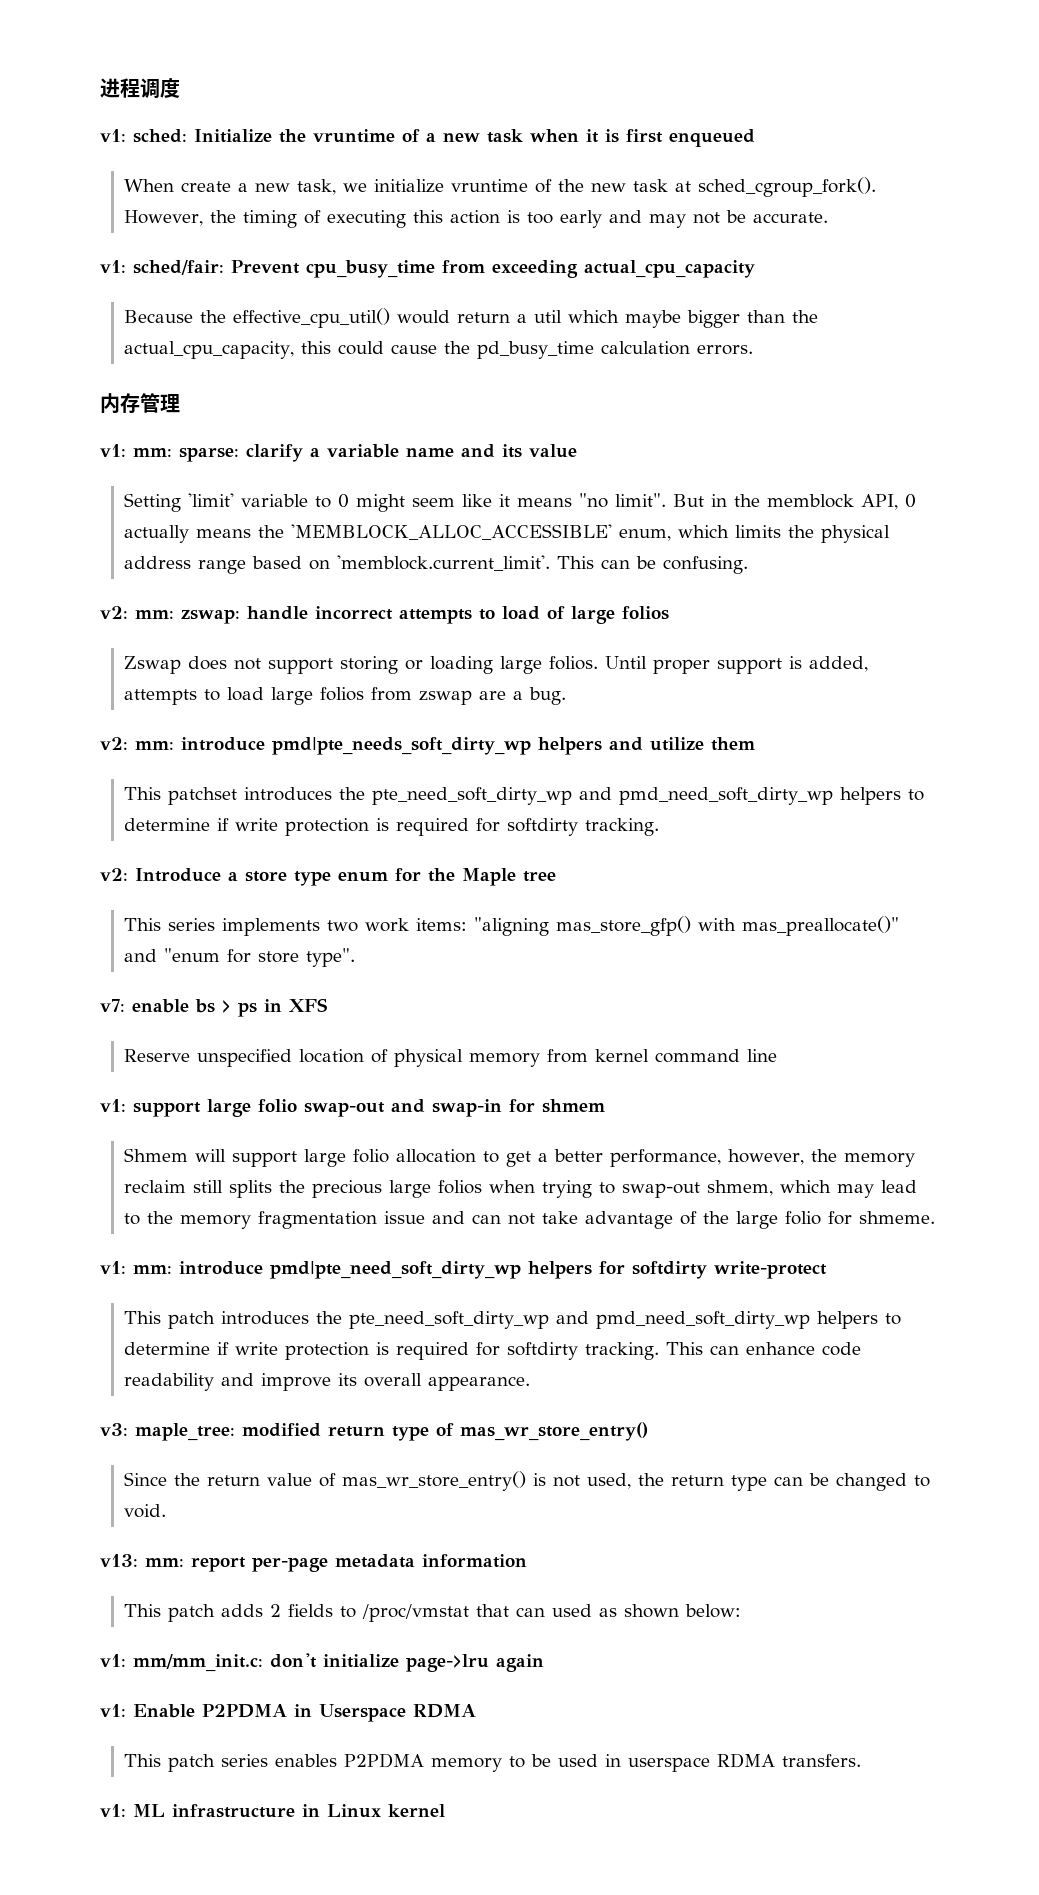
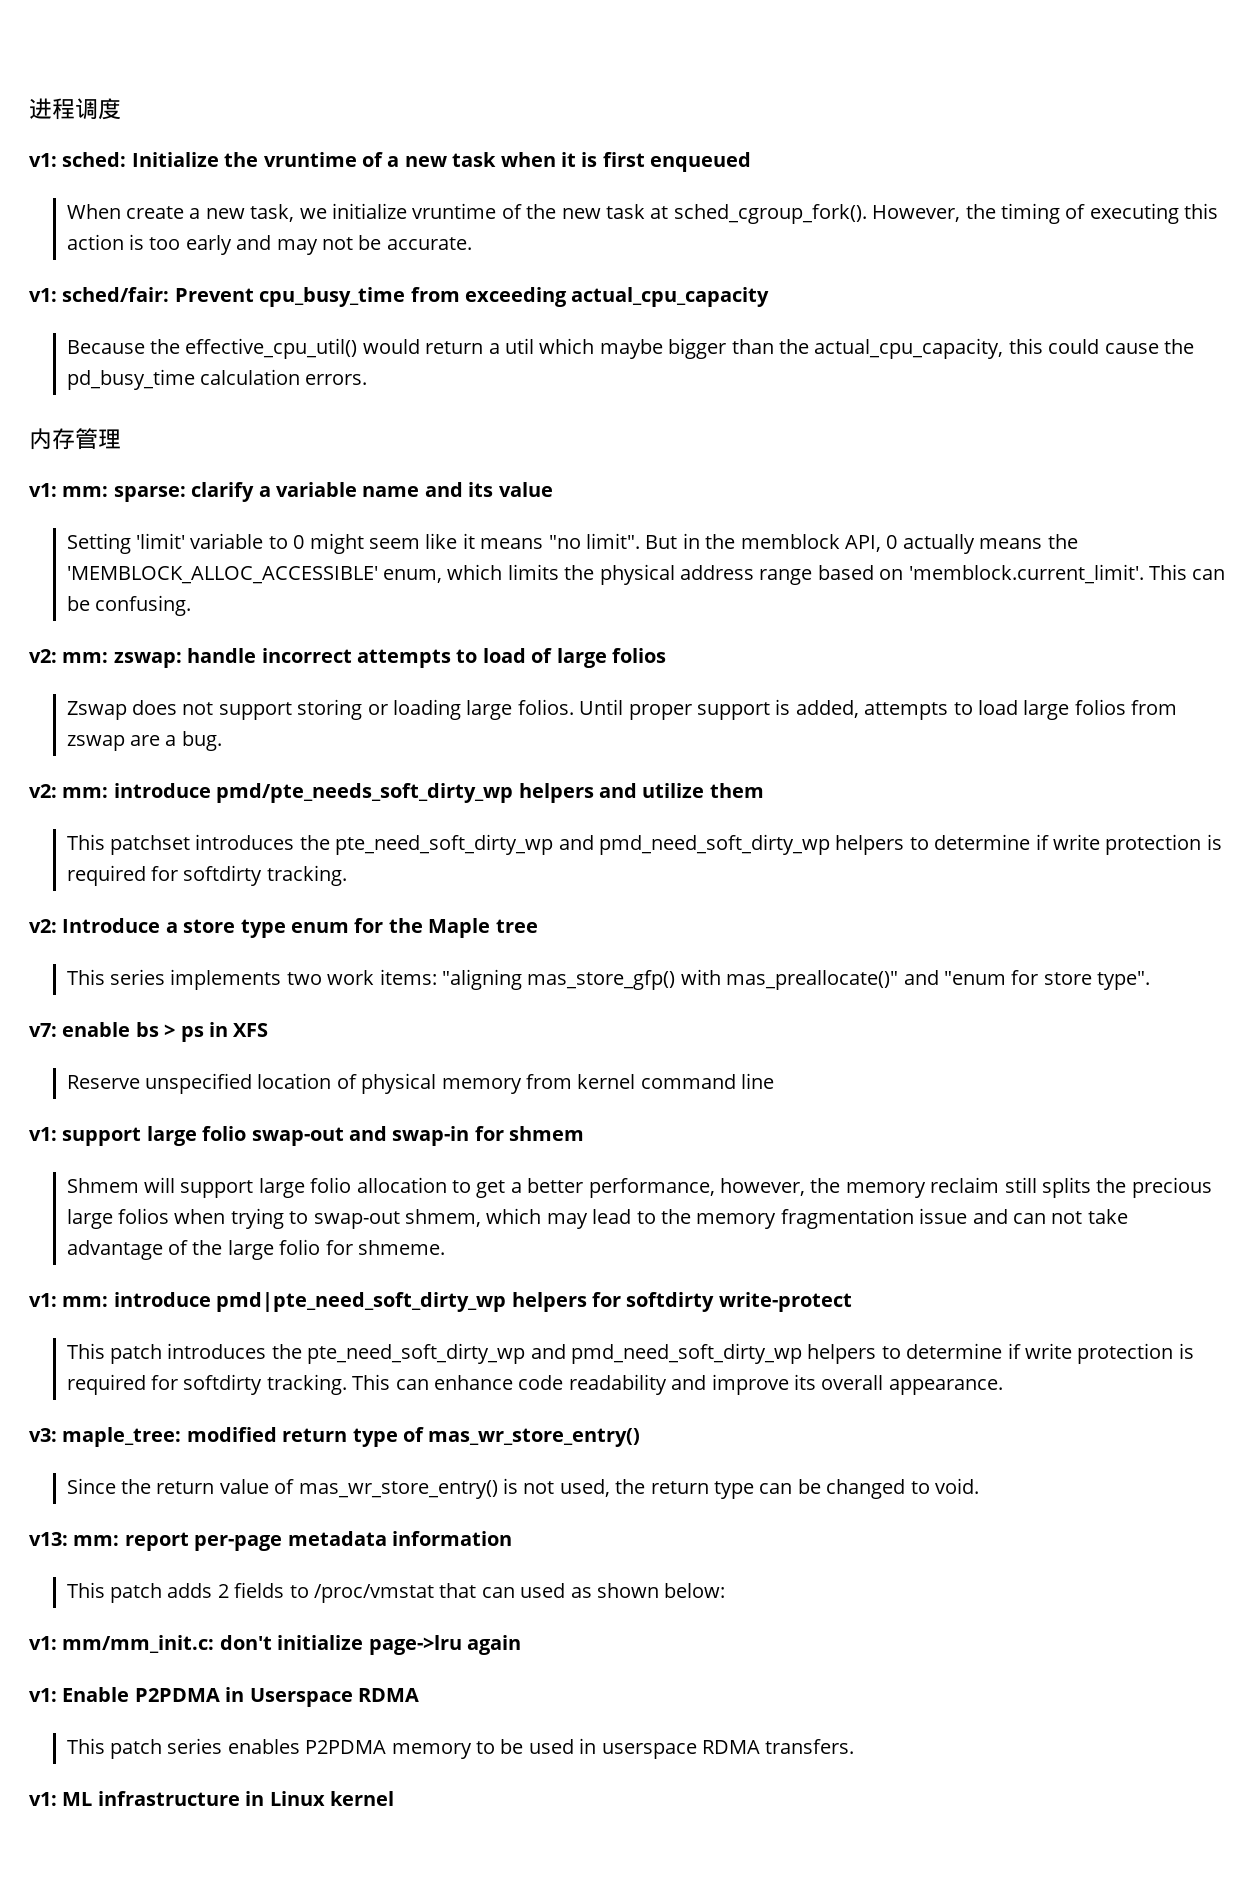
[272,737,531,755] pmd|pte_needs_soft_dirty_wp -> [216,783,514,803] pmd/pte_needs_soft_dirty_wp

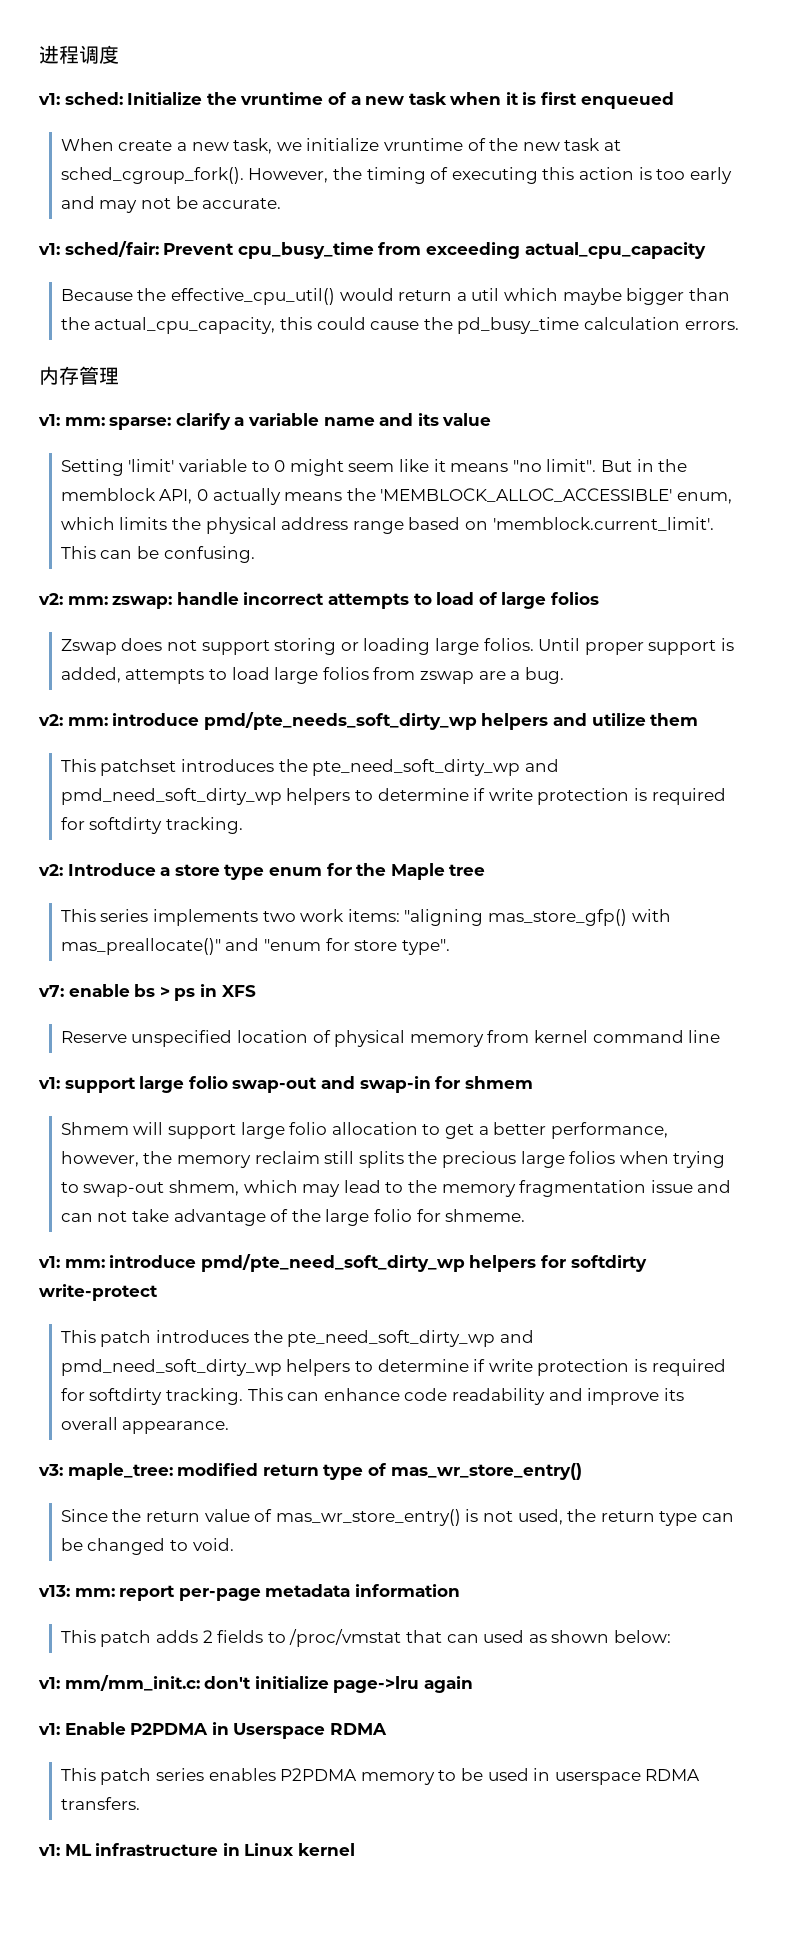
[216,1292,507,1312] pmd|pte_need_soft_dirty_wp -> [200,1254,465,1272] pmd/pte_need_soft_dirty_wp

